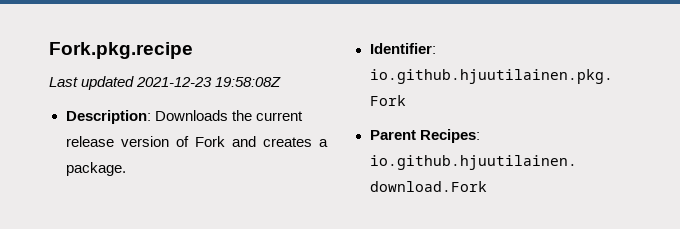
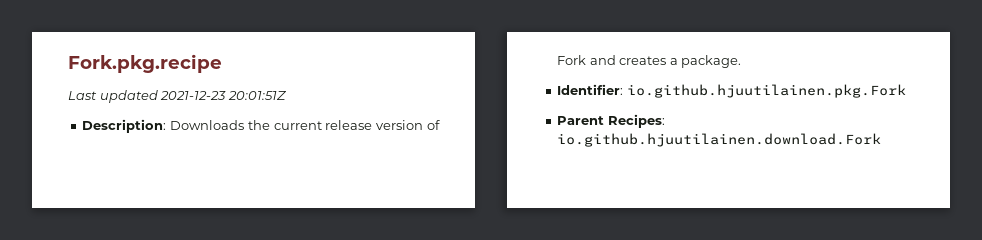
[215,77,282,87] 19:58:08Z -> [227,91,287,100] 20:01:51Z

